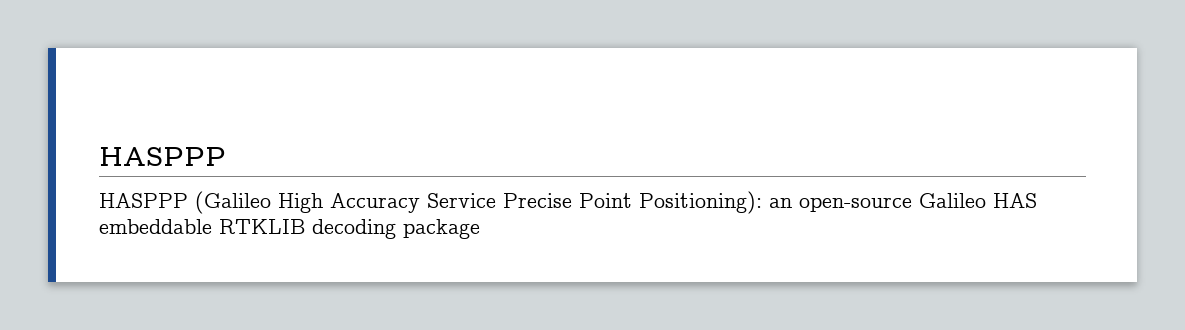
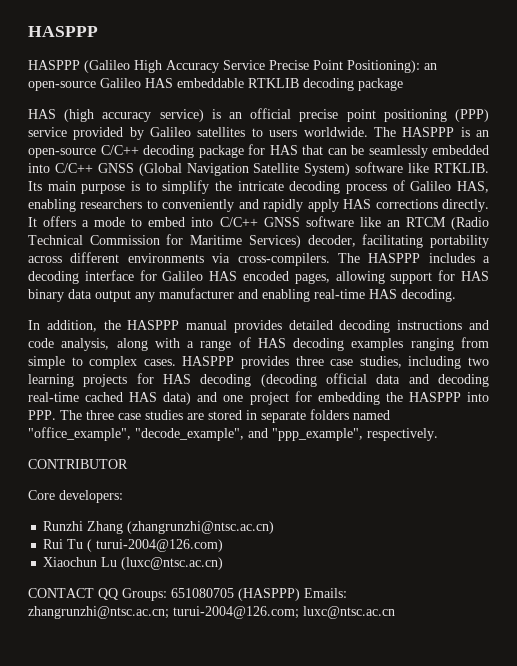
(480, 229) none -> [28,108,489,122] [28,127,490,140] [28,144,489,158] [28,162,490,176] [28,180,490,194] [28,199,490,212] [28,216,490,230] [28,234,490,248] [28,252,490,266] [28,270,490,284] [28,288,456,302] [28,320,489,333] [28,337,489,351] [28,356,490,369] [28,373,489,387] [28,391,489,405] [28,409,390,423] [28,427,438,441] [28,459,128,469] [28,490,123,503] [43,521,275,534] [43,539,224,552] [43,557,224,570] [28,588,347,601] [28,606,395,619] // HAS (high accuracy service) is an official precise point positioning (PPP) service provided by Galileo satellites to users worldwide. The HASPPP is an open-source C/C++ decoding package for HAS that can be seamlessly embedded into C/C++ GNSS (Global Navigation Satellite System) software like RTKLIB. Its main purpose is to simplify the intricate decoding process of Galileo HAS, enabling researchers to conveniently and rapidly apply HAS corrections directly. It offers a mode to embed into C/C++ GNSS software like an RTCM (Radio Technical Commission for Maritime Services) decoder, facilitating portability across different environments via cross-compilers. The HASPPP includes a decoding interface for Galileo HAS encoded pages, allowing support for HAS binary data output any manufacturer and enabling real-time HAS decoding. // In addition, the HASPPP manual provides detailed decoding instructions and code analysis, along with a range of HAS decoding examples ranging from simple to complex cases. HASPPP provides three case studies, including two learning projects for HAS decoding (decoding official data and decoding real-time cached HAS data) and one project for embedding the HASPPP into PPP. The three case studies are stored in separate folders named "office_example", "decode_example", and "ppp_example", respectively. // CONTRIBUTOR // Core developers: // Runzhi Zhang (zhangrunzhi@ntsc.ac.cn) // Rui Tu ( turui-2004@126.com) // Xiaochun Lu (luxc@ntsc.ac.cn) // CONTACT QQ Groups: 651080705 (HASPPP) Emails: zhangrunzhi@ntsc.ac.cn; turui-2004@126.com; luxc@ntsc.ac.cn

